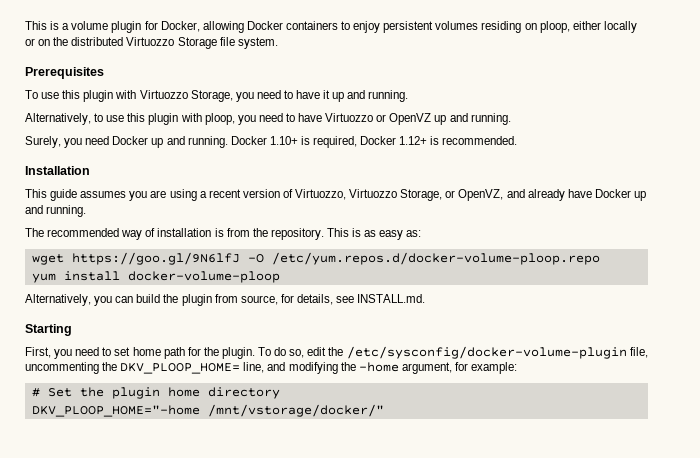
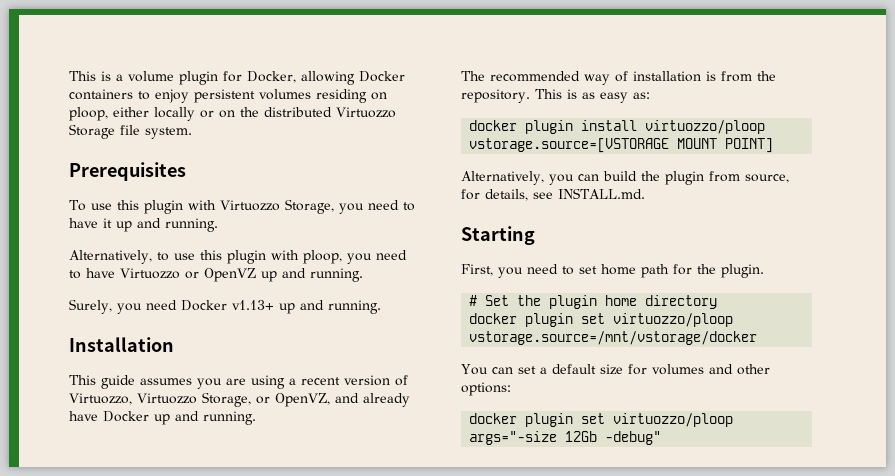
[151,136,518,148] up and running. Docker 1.10+ is required, Docker 1.12+ is recommended. -> [231,300,381,314] v1.13+ up and running.
[31,252,600,265] [31,271,280,283] wget https://goo.gl/9N6lfJ -O /etc/yum.repos.d/docker-volume-ploop.repo // yum install docker-volume-ploop -> [469,120,766,134] [469,138,774,153] docker plugin install virtuozzo/ploop vstorage.source=[VSTORAGE MOUNT POINT]
[258,346,648,359] [25,362,518,374] To do so, edit the /etc/sysconfig/docker-volume-plugin file, uncommenting the DKV_PLOOP_HOME= line, and modifying the -home argument, for example: -> (764, 271) none
[31,404,384,417] DKV_PLOOP_HOME="-home /mnt/vstorage/docker/" -> [469,313,734,327] [469,331,758,345] [461,364,770,375] [461,382,511,396] [469,413,734,427] [469,431,662,445] docker plugin set virtuozzo/ploop vstorage.source=/mnt/vstorage/docker // You can set a default size for volumes and other options: // docker plugin set virtuozzo/ploop args="-size 12Gb -debug"

